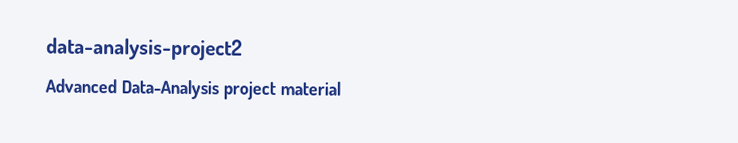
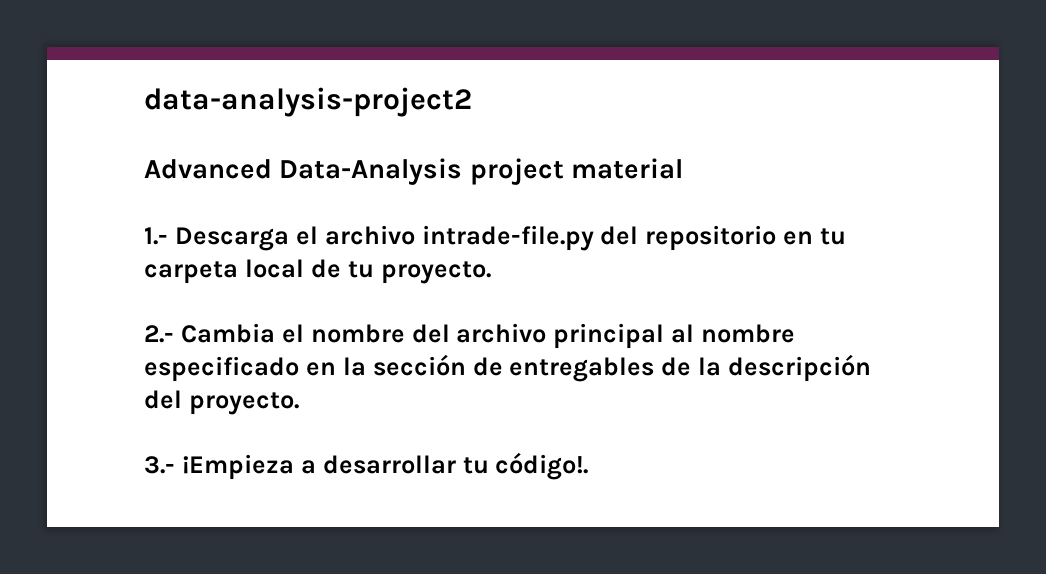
(341, 88) none -> [144,225,847,251] [144,259,491,284] [144,323,796,349] [144,354,872,382] [144,390,299,415] [144,452,589,480] // 1.- Descarga el archivo intrade-file.py del repositorio en tu carpeta local de tu proyecto. // 2.- Cambia el nombre del archivo principal al nombre especificado en la sección de entregables de la descripción del proyecto. // 3.- ¡Empieza a desarrollar tu código!.

